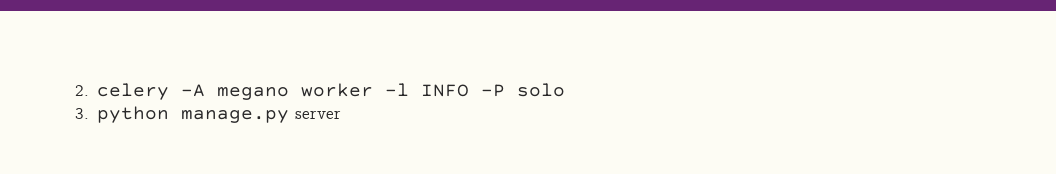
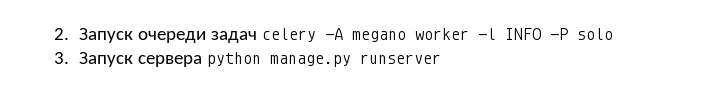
(89, 90) none -> [79,28,258,43] Запуск очереди задач
(89, 113) none -> [79,52,203,67] Запуск сервера
[295,110,342,119] server -> [360,54,442,64] runserver

